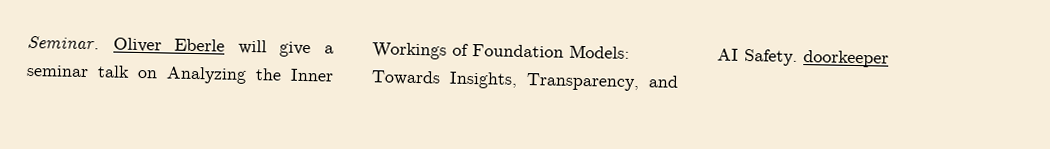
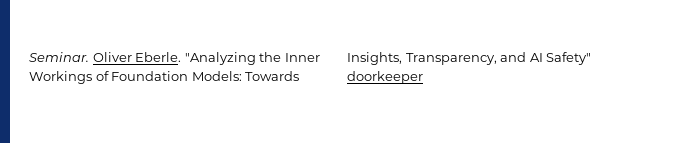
[174,38,334,58] [26,64,247,84] Eberle will give a seminar talk on Analyzing -> [135,52,256,65] Eberle. "Analyzing
[744,48,798,66] Safety. -> [546,52,592,65] Safety"

